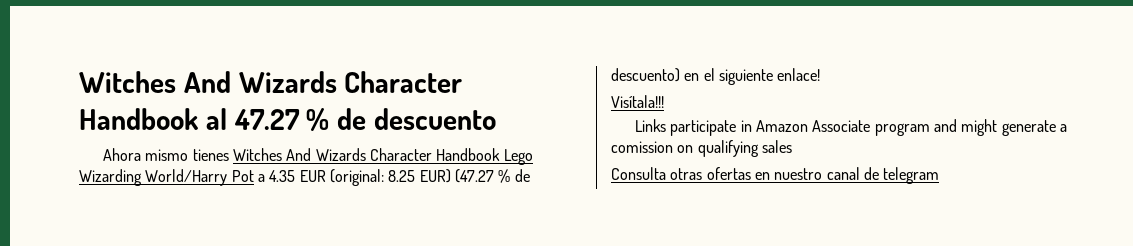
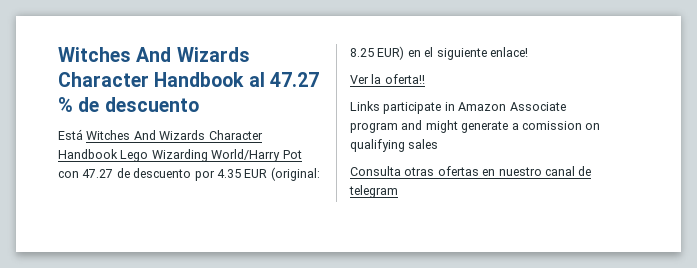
[102,148,229,161] Ahora mismo tienes -> [58,129,83,140] Está
[257,174,265,182] a -> [58,168,215,181] con 47.27 de descuento por
[454,169,530,183] [611,68,680,82] (47.27 % de descuento) -> (405, 53) none
[611,95,664,108] Visítala!!! -> [350,74,425,84] Ver la oferta!!

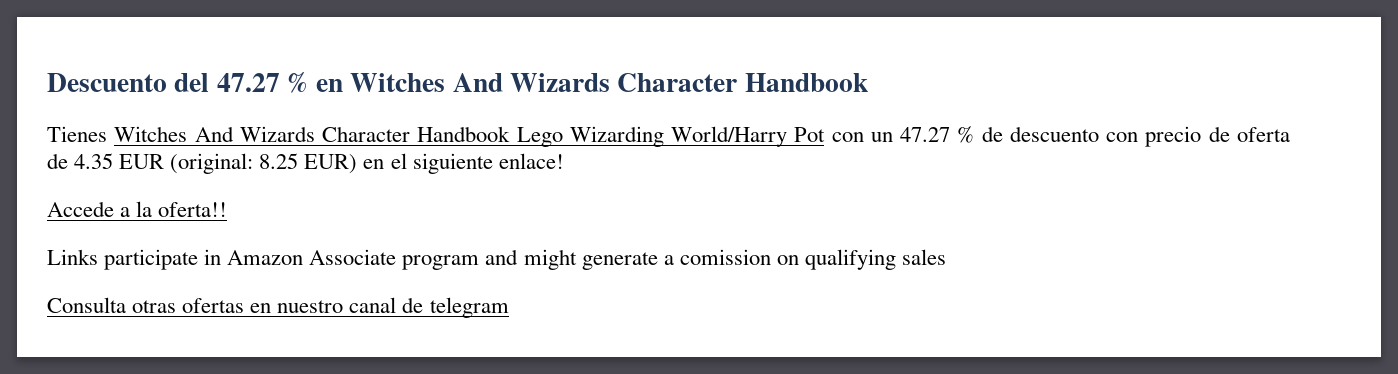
[58,47,250,62] [58,72,319,87] [58,97,199,112] [58,129,83,140] Witches And Wizards Character Handbook al 47.27 % de descuento // Está -> [47,72,868,93] [47,126,107,142] Descuento del 47.27 % en Witches And Wizards Character Handbook // Tienes
[82,168,215,181] 47.27 de descuento por -> [870,126,1291,147] [47,153,68,169] un 47.27 % de descuento con precio de oferta de
[350,75,369,84] Ver -> [47,201,131,217] Accede a

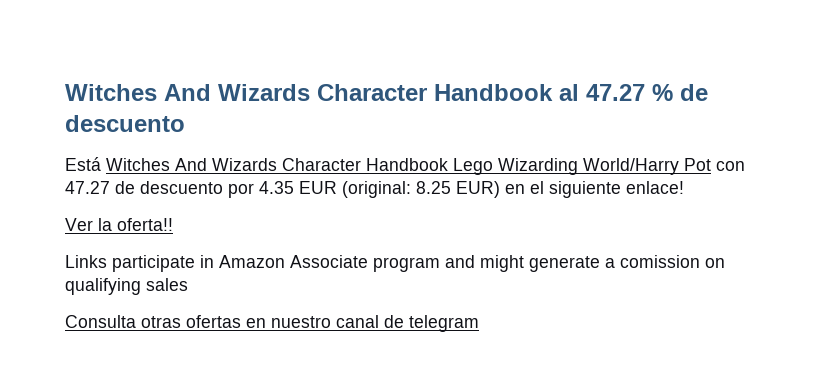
[47,72,868,93] [47,126,107,142] Descuento del 47.27 % en Witches And Wizards Character Handbook // Tienes -> [65,84,708,101] [65,115,185,132] [65,157,101,171] Witches And Wizards Character Handbook al 47.27 % de descuento // Está
[870,126,1291,147] [47,153,68,169] un 47.27 % de descuento con precio de oferta de -> [65,181,254,198] 47.27 de descuento por
[47,201,131,217] Accede a -> [65,218,93,231] Ver

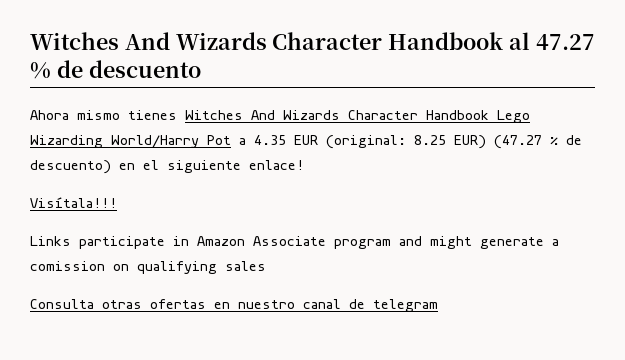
[65,157,101,171] Está -> [30,110,177,120] Ahora mismo tienes
[716,161,745,171] [65,181,254,198] con 47.27 de descuento por -> [239,138,246,145] a
(500, 189) none -> [494,135,582,149] [30,160,111,174] (47.27 % de descuento)
[65,218,173,231] Ver la oferta!! -> [30,197,117,208] Visítala!!!

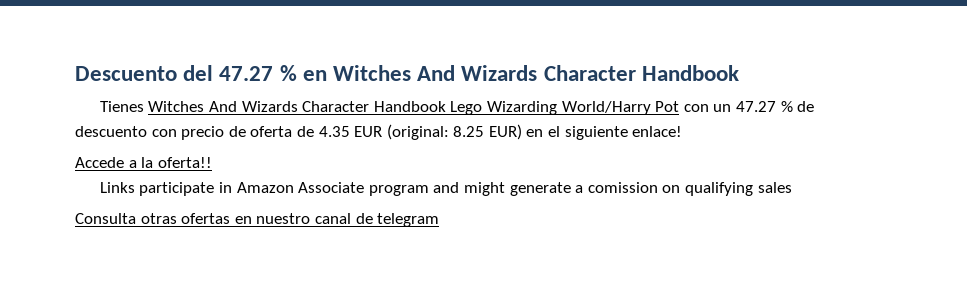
[30,32,595,50] [30,60,201,79] [30,110,177,120] Witches And Wizards Character Handbook al 47.27 % de descuento // Ahora mismo tienes -> [75,65,739,81] [99,101,144,112] Descuento del 47.27 % en Witches And Wizards Character Handbook // Tienes
[239,138,246,145] a -> [683,101,815,112] [75,126,314,140] con un 47.27 % de descuento con precio de oferta de
[494,135,582,149] [30,160,111,174] (47.27 % de descuento) -> (522, 132) none
[30,197,117,208] Visítala!!! -> [75,157,212,168] Accede a la oferta!!

